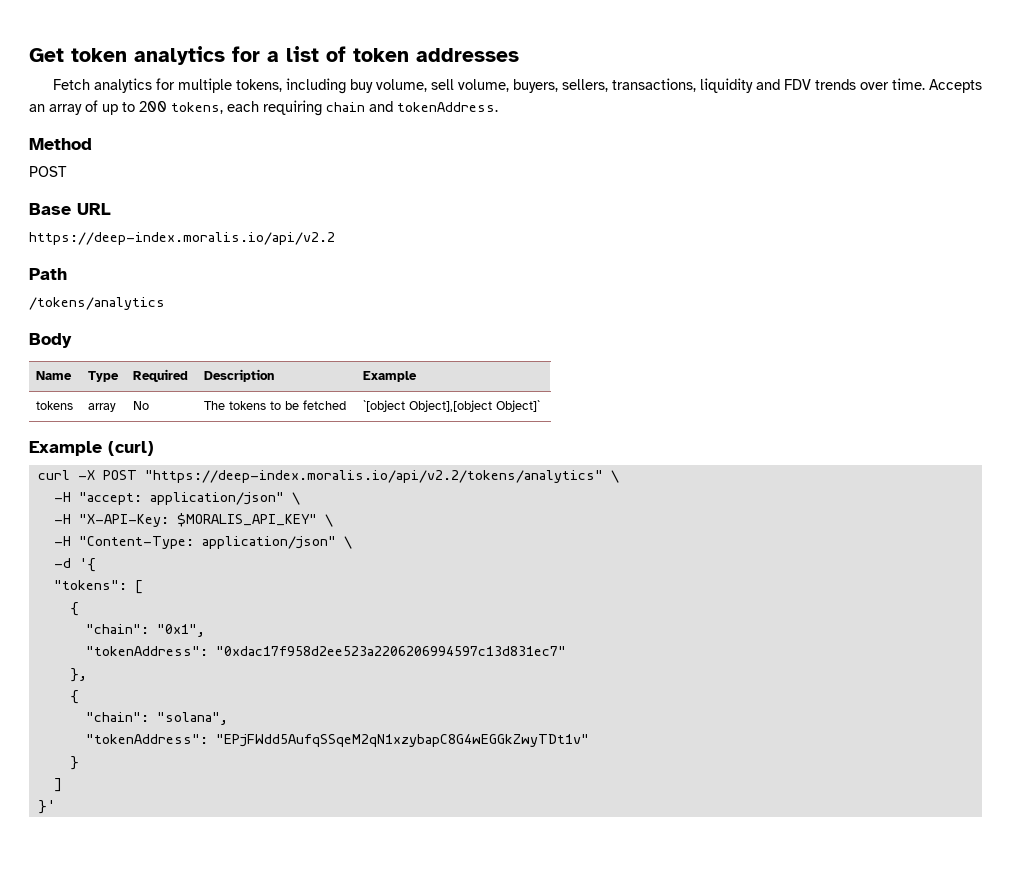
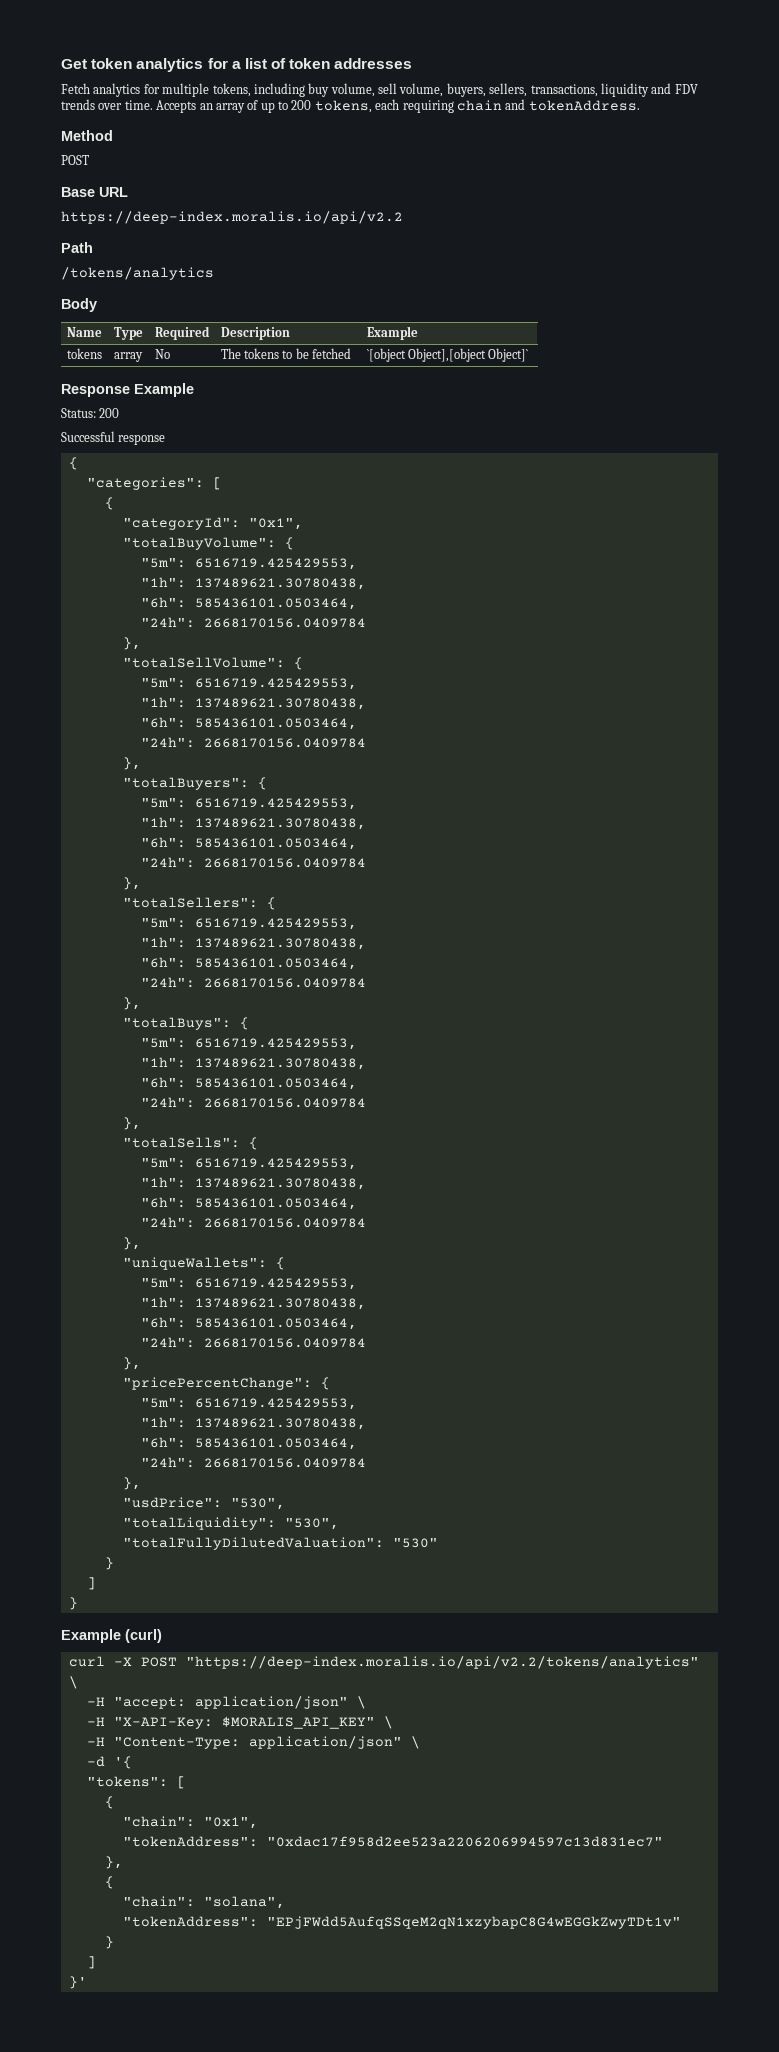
(541, 406) none -> [61,383,194,397] [61,408,120,418] [61,431,166,445] [68,457,78,470] [86,477,222,490] [104,497,114,510] [122,517,303,530] [122,537,294,550] [140,558,357,570] [140,577,366,590] [140,597,357,610] [140,617,366,628] [122,637,141,650] [122,657,303,670] [140,678,357,690] [140,697,366,710] [140,717,357,730] [140,737,366,748] [122,757,141,770] [122,777,267,790] [140,798,357,810] [140,817,366,830] [140,837,357,850] [140,857,366,868] [122,877,141,890] [122,897,276,910] [140,918,357,930] [140,937,366,950] [140,957,357,970] [140,977,366,988] [122,997,141,1010] [122,1017,249,1030] [140,1038,357,1050] [140,1057,366,1070] [140,1077,357,1090] [140,1097,366,1108] [122,1117,141,1130] [122,1137,258,1150] [140,1158,357,1170] [140,1177,366,1190] [140,1197,357,1210] [140,1217,366,1228] [122,1237,141,1250] [122,1257,285,1270] [140,1278,357,1290] [140,1297,366,1310] [140,1317,357,1330] [140,1337,366,1348] [122,1357,141,1370] [122,1377,330,1390] [140,1398,357,1410] [140,1417,366,1430] [140,1437,357,1450] [140,1457,366,1468] [122,1477,141,1490] [122,1497,285,1510] [122,1517,339,1530] [122,1537,438,1550] [104,1557,114,1570] [86,1577,96,1590] [68,1597,78,1610] // Response Example // Status: 200 // Successful response // { // "categories": [ // { // "categoryId": "0x1", // "totalBuyVolume": { // "5m": 6516719.425429553, // "1h": 137489621.30780438, // "6h": 585436101.0503464, // "24h": 2668170156.0409784 // }, // "totalSellVolume": { // "5m": 6516719.425429553, // "1h": 137489621.30780438, // "6h": 585436101.0503464, // "24h": 2668170156.0409784 // }, // "totalBuyers": { // "5m": 6516719.425429553, // "1h": 137489621.30780438, // "6h": 585436101.0503464, // "24h": 2668170156.0409784 // }, // "totalSellers": { // "5m": 6516719.425429553, // "1h": 137489621.30780438, // "6h": 585436101.0503464, // "24h": 2668170156.0409784 // }, // "totalBuys": { // "5m": 6516719.425429553, // "1h": 137489621.30780438, // "6h": 585436101.0503464, // "24h": 2668170156.0409784 // }, // "totalSells": { // "5m": 6516719.425429553, // "1h": 137489621.30780438, // "6h": 585436101.0503464, // "24h": 2668170156.0409784 // }, // "uniqueWallets": { // "5m": 6516719.425429553, // "1h": 137489621.30780438, // "6h": 585436101.0503464, // "24h": 2668170156.0409784 // }, // "pricePercentChange": { // "5m": 6516719.425429553, // "1h": 137489621.30780438, // "6h": 585436101.0503464, // "24h": 2668170156.0409784 // }, // "usdPrice": "530", // "totalLiquidity": "530", // "totalFullyDilutedValuation": "530" // } // ] // }

